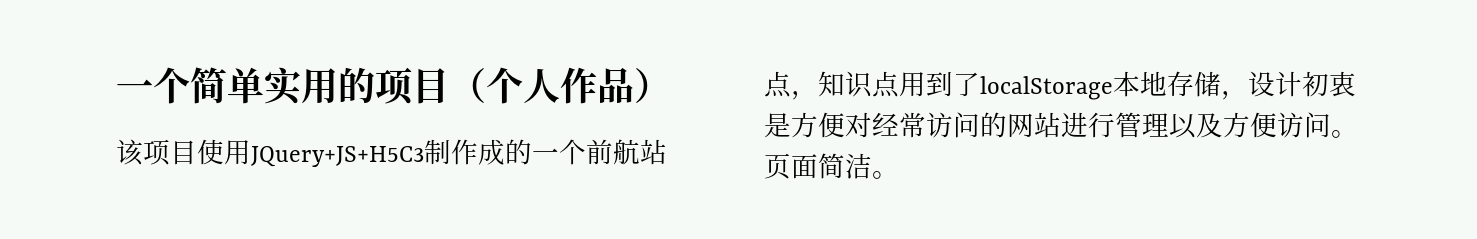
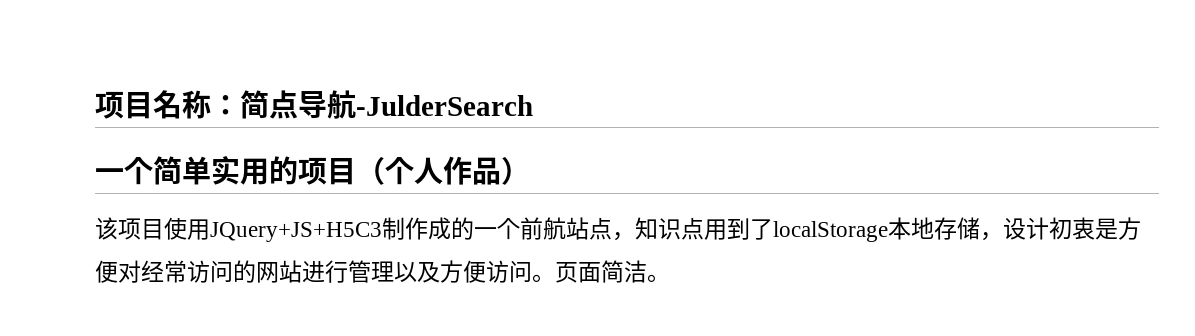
(116, 89) none -> [95,90,533,119] 项目名称：简点导航-JulderSearch //

